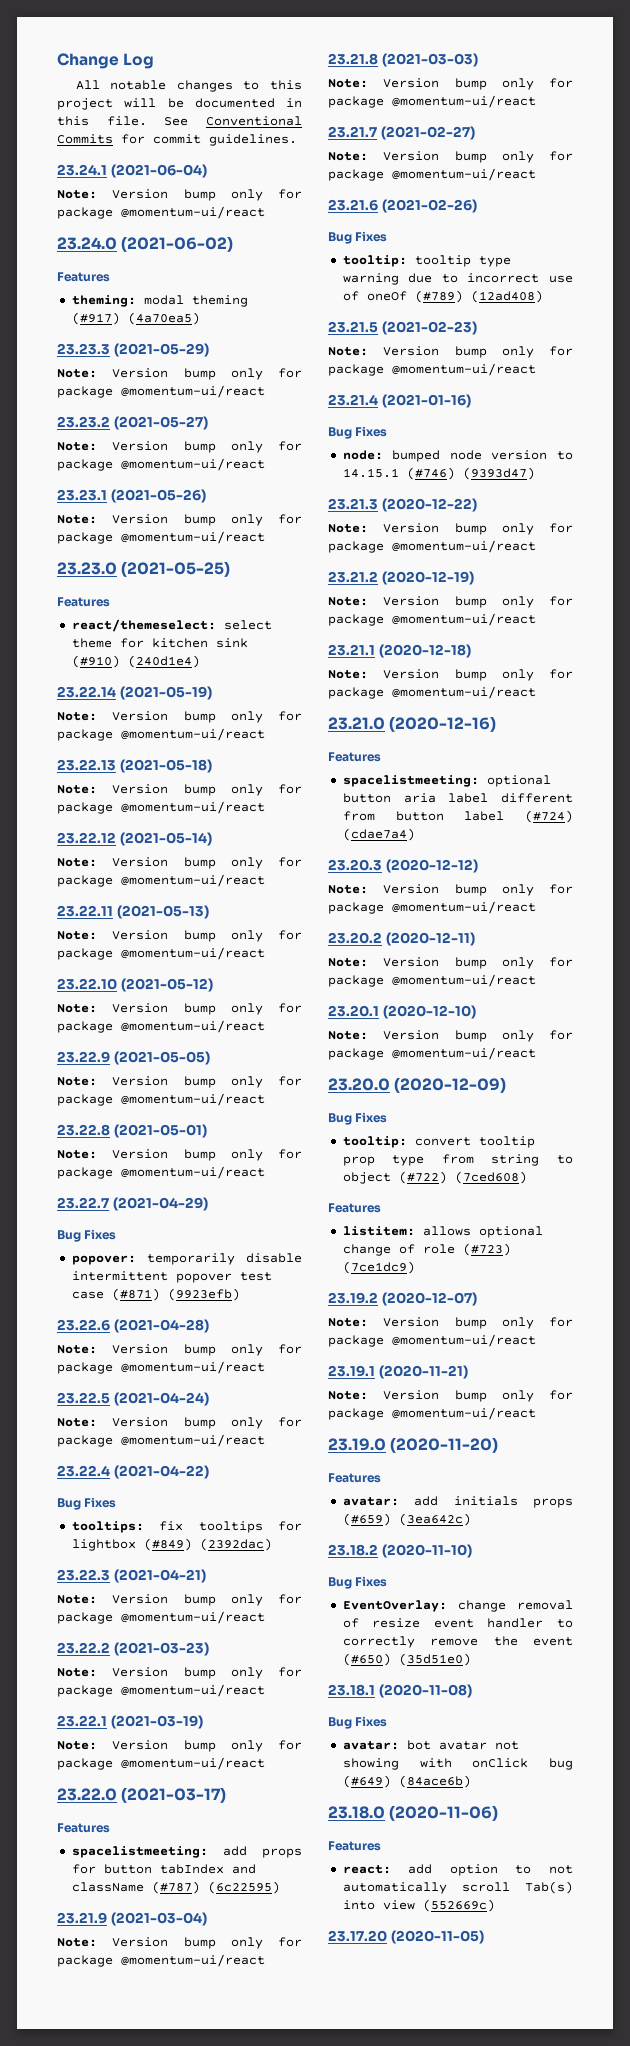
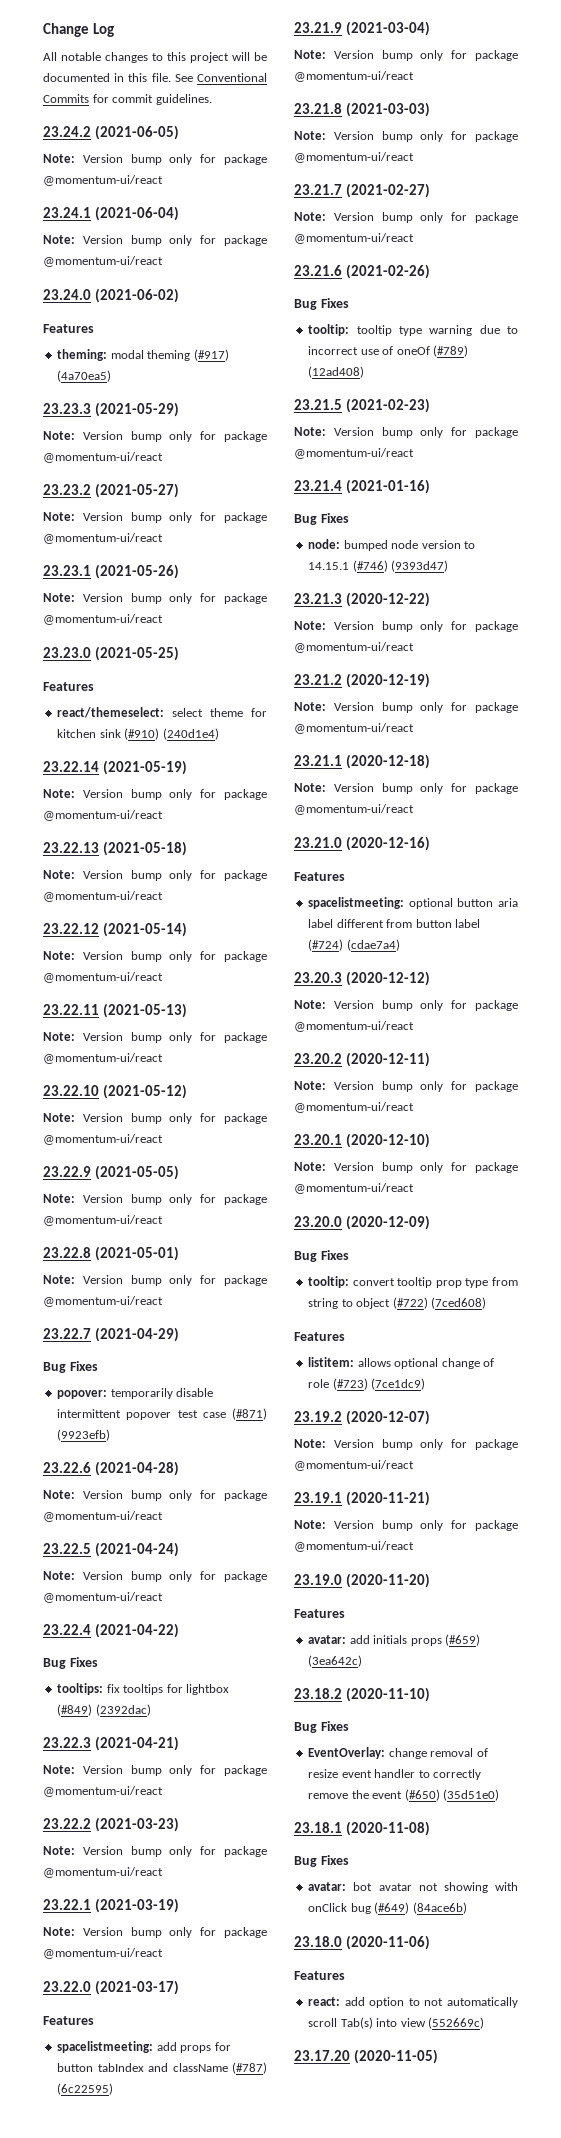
(297, 140) none -> [43,125,179,140] [43,154,267,165] [43,175,163,186] // 23.24.2 (2021-06-05) // Note: Version bump only for package @momentum-ui/react

